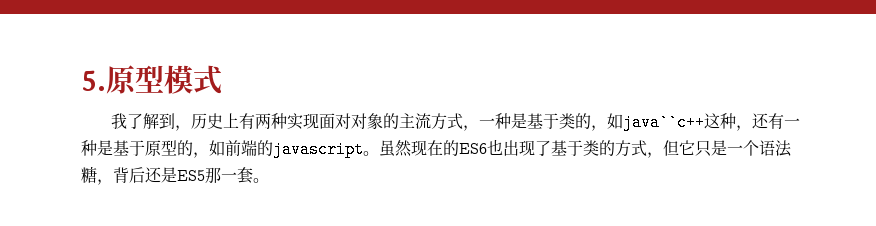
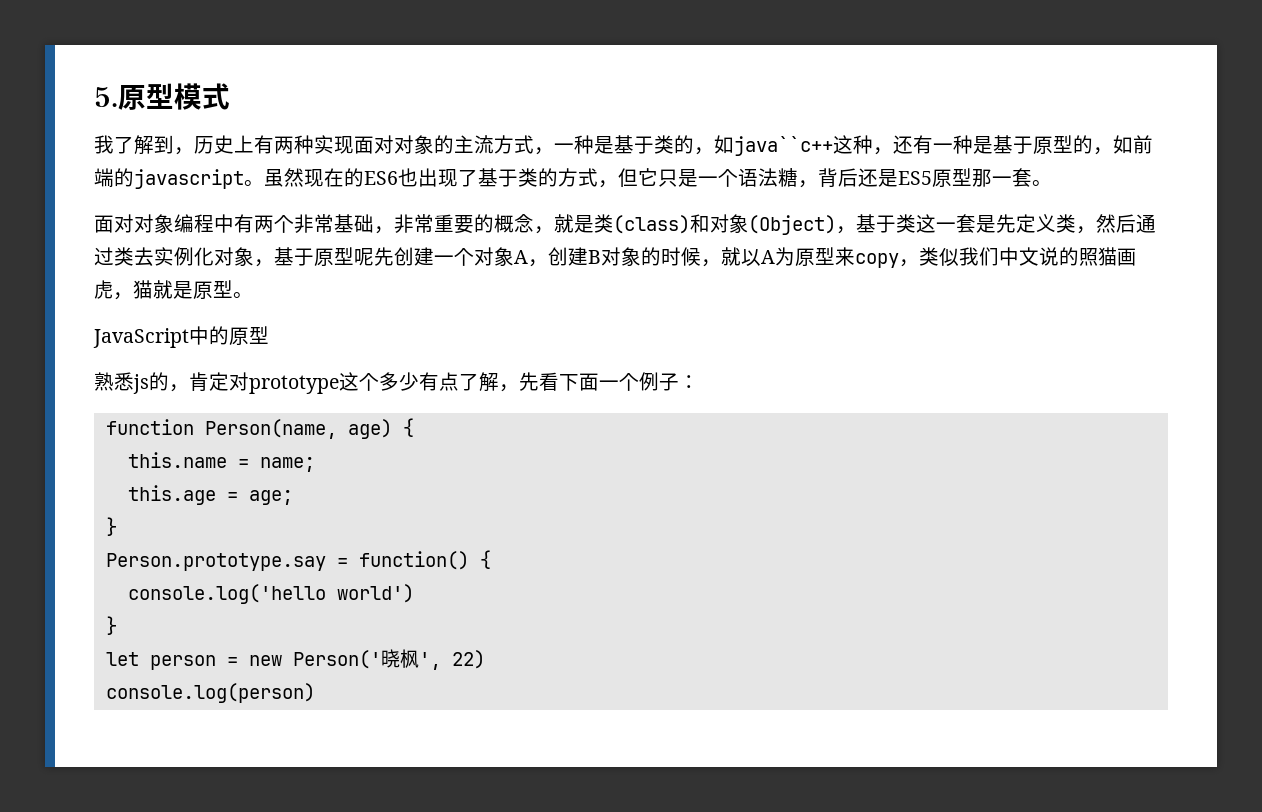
(205, 175) none -> [932,168,972,187] 原型
(269, 180) none -> [94,214,1156,235] [94,247,1136,268] [94,280,253,300] [93,326,269,348] [94,372,699,394] [105,418,414,439] [127,452,315,472] [127,485,293,505] [105,517,117,536] [105,550,491,571] [127,584,414,604] [105,616,117,635] [105,649,485,670] [105,683,315,703] // 面对对象编程中有两个非常基础，非常重要的概念，就是类(class)和对象(Object)，基于类这一套是先定义类，然后通过类去实例化对象，基于原型呢先创建一个对象A，创建B对象的时候，就以A为原型来copy，类似我们中文说的照猫画虎，猫就是原型。 // JavaScript中的原型 // 熟悉js的，肯定对prototype这个多少有点了解，先看下面一个例子： // function Person(name, age) { // this.name = name; // this.age = age; // } // Person.prototype.say = function() { // console.log('hello world') // } // let person = new Person('晓枫', 22) // console.log(person)

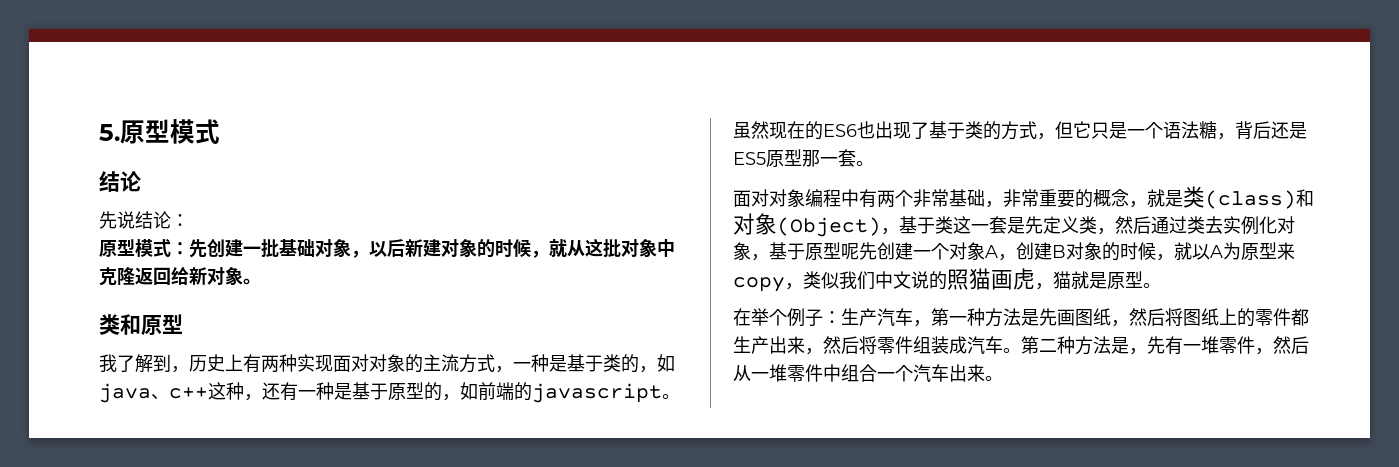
(230, 96) none -> [99,171,141,192] [99,211,189,229] [99,238,675,258] [99,267,261,286] [99,314,183,335] // 结论 // 先说结论： // 原型模式：先创建一批基础对象，以后新建对象的时候，就从这批对象中克隆返回给新对象。 // 类和原型
[734,136,833,156] java``c++ -> [99,383,208,403] java、c++
[93,326,269,348] [94,372,699,394] [105,418,414,439] [127,452,315,472] [127,485,293,505] [105,517,117,536] [105,550,491,571] [127,584,414,604] [105,616,117,635] [105,649,485,670] [105,683,315,703] JavaScript中的原型 // 熟悉js的，肯定对prototype这个多少有点了解，先看下面一个例子： // function Person(name, age) { // this.name = name; // this.age = age; // } // Person.prototype.say = function() { // console.log('hello world') // } // let person = new Person('晓枫', 22) // console.log(person) -> [733,308,1309,327] [733,336,1309,355] [733,364,1003,382] 在举个例子：生产汽车，第一种方法是先画图纸，然后将图纸上的零件都生产出来，然后将零件组装成汽车。第二种方法是，先有一堆零件，然后从一堆零件中组合一个汽车出来。

